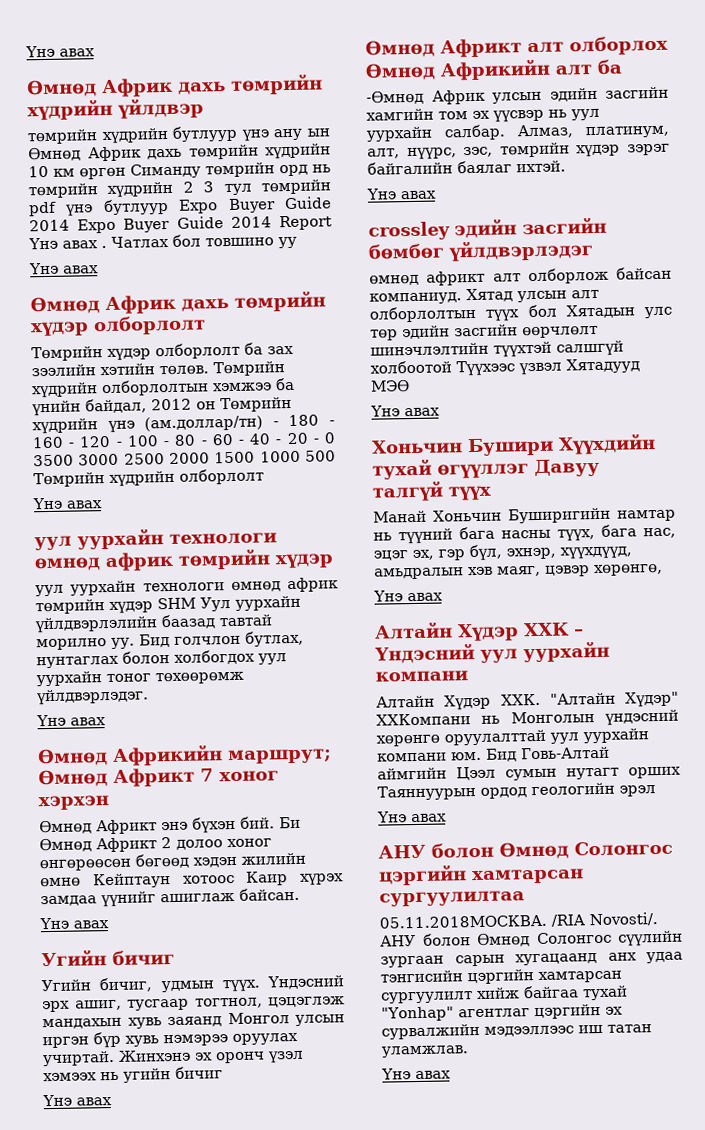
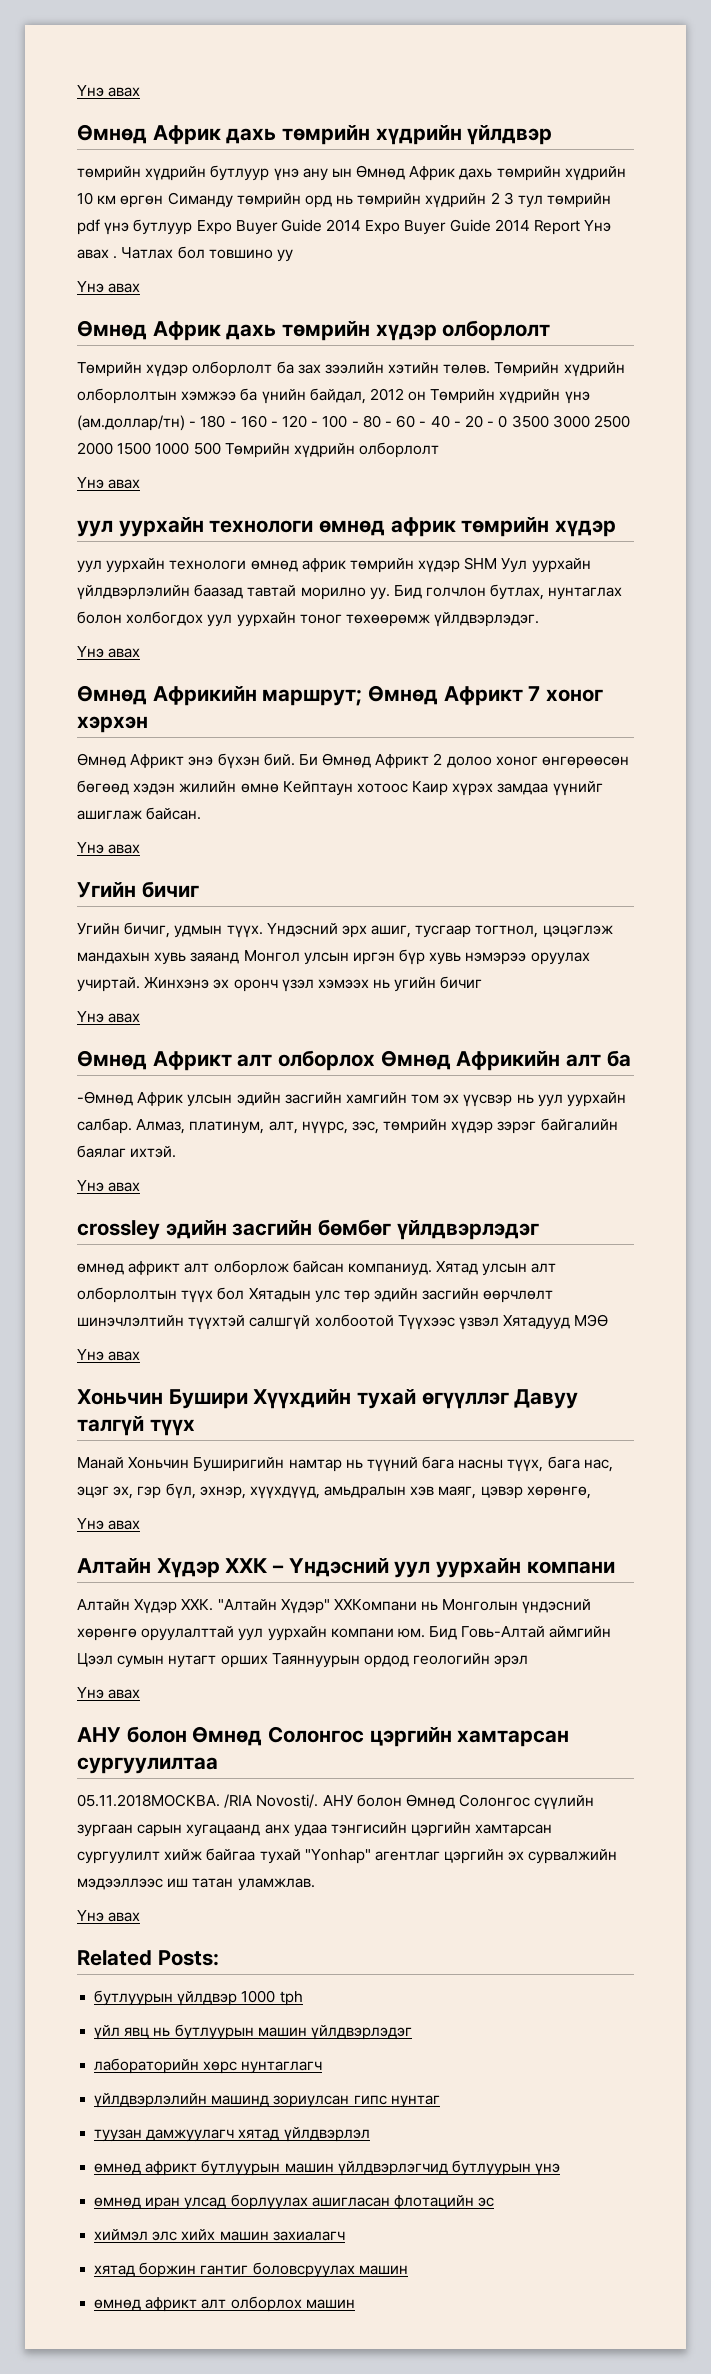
(451, 1075) none -> [77,1950,219,1966] [94,1990,303,2006] [94,2024,412,2040] [94,2058,323,2074] [94,2093,440,2108] [94,2127,370,2142] [94,2160,561,2176] [94,2194,495,2210] [94,2229,345,2241] [94,2262,408,2278] [94,2296,355,2312] // Related Posts: // бутлуурын үйлдвэр 1000 tph // үйл явц нь бутлуурын машин үйлдвэрлэдэг // лабораторийн хөрс нунтаглагч // үйлдвэрлэлийн машинд зориулсан гипс нунтаг // туузан дамжуулагч хятад үйлдвэрлэл // өмнөд африкт бутлуурын машин үйлдвэрлэгчид бутлуурын үнэ // өмнөд иран улсад борлуулах ашигласан флотацийн эс // хиймэл элс хийх машин захиалагч // хятад боржин гантиг боловсруулах машин // өмнөд африкт алт олборлох машин

